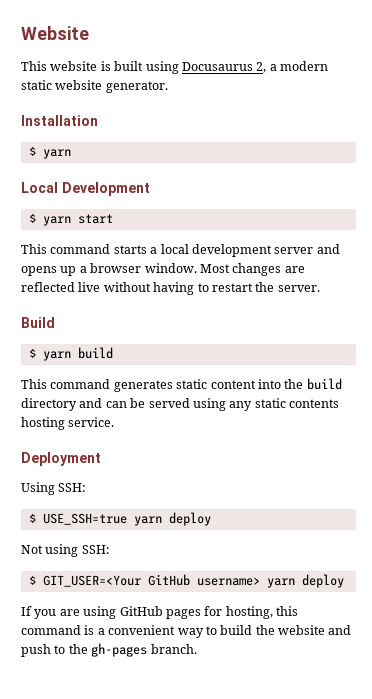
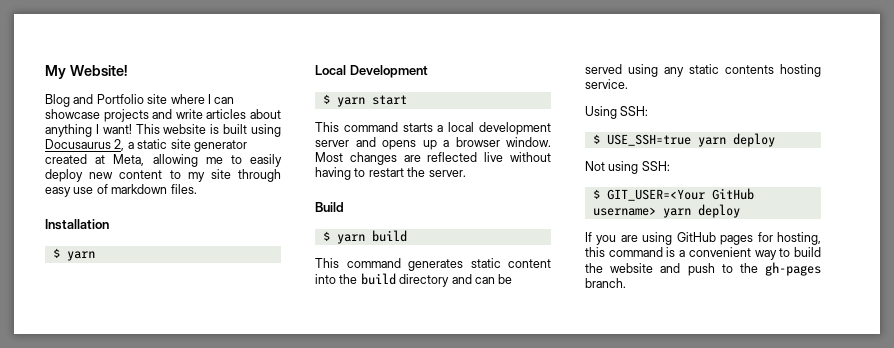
[21,26,89,40] Website // -> [45,65,127,79] [45,94,235,107] [45,109,281,122] [45,124,132,137] My Website! // Blog and Portfolio site where I can showcase projects and write articles about anything I want!
[280,61,328,71] [21,80,168,93] modern static website generator. -> [137,139,247,152] [45,154,282,167] [45,169,281,182] [45,184,197,197] static site generator created at Meta, allowing me to easily deploy new content to my site through easy use of markdown files.
[21,452,101,466] // Deployment -> (628, 84) none

